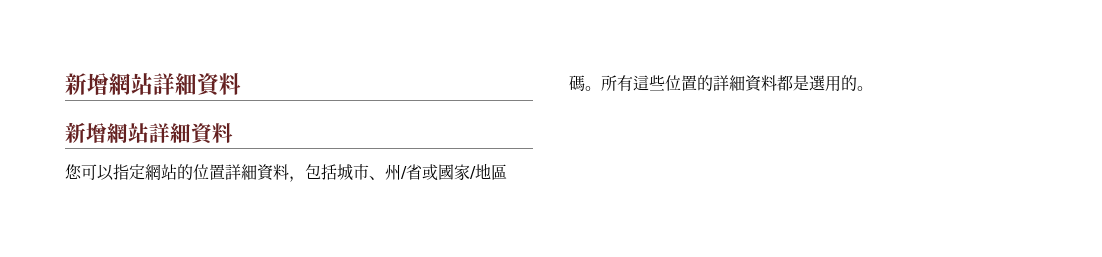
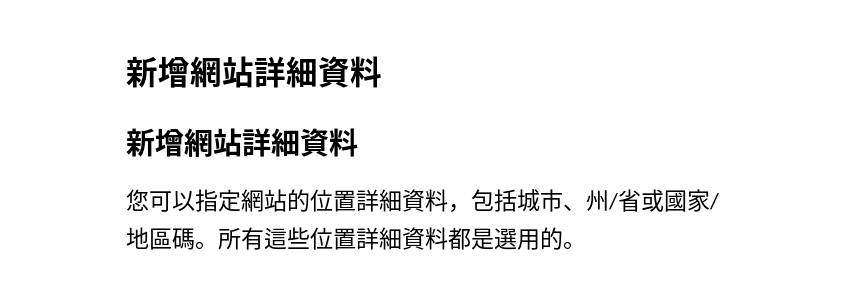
[697,75,713,91] 的 -> (356, 239) none

